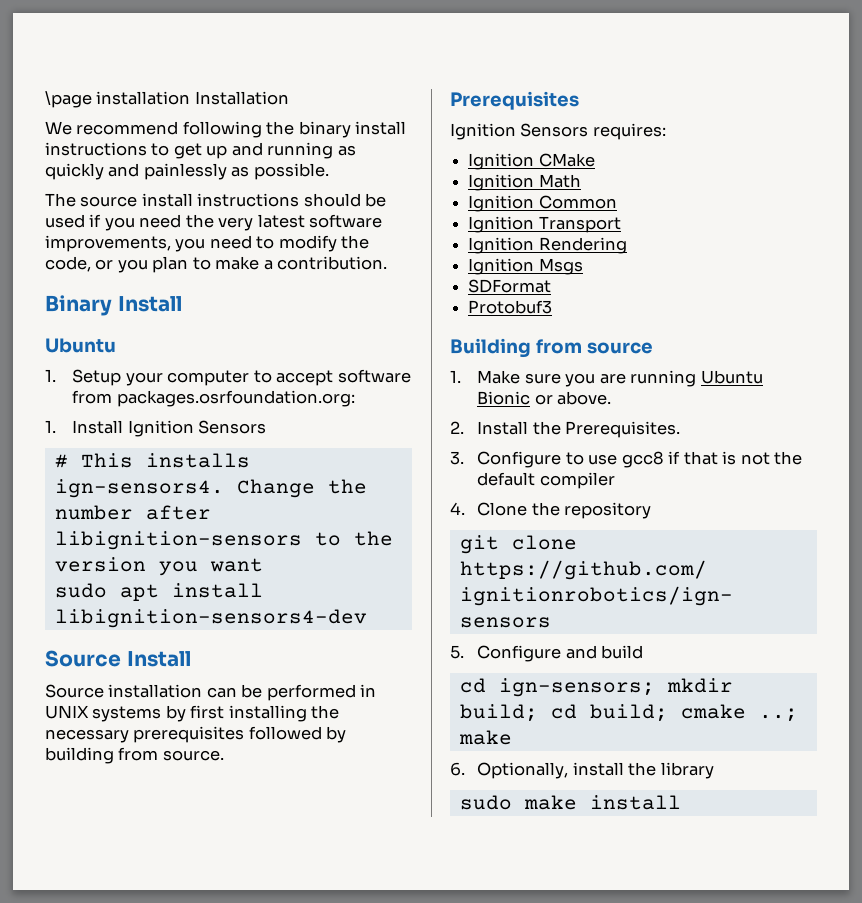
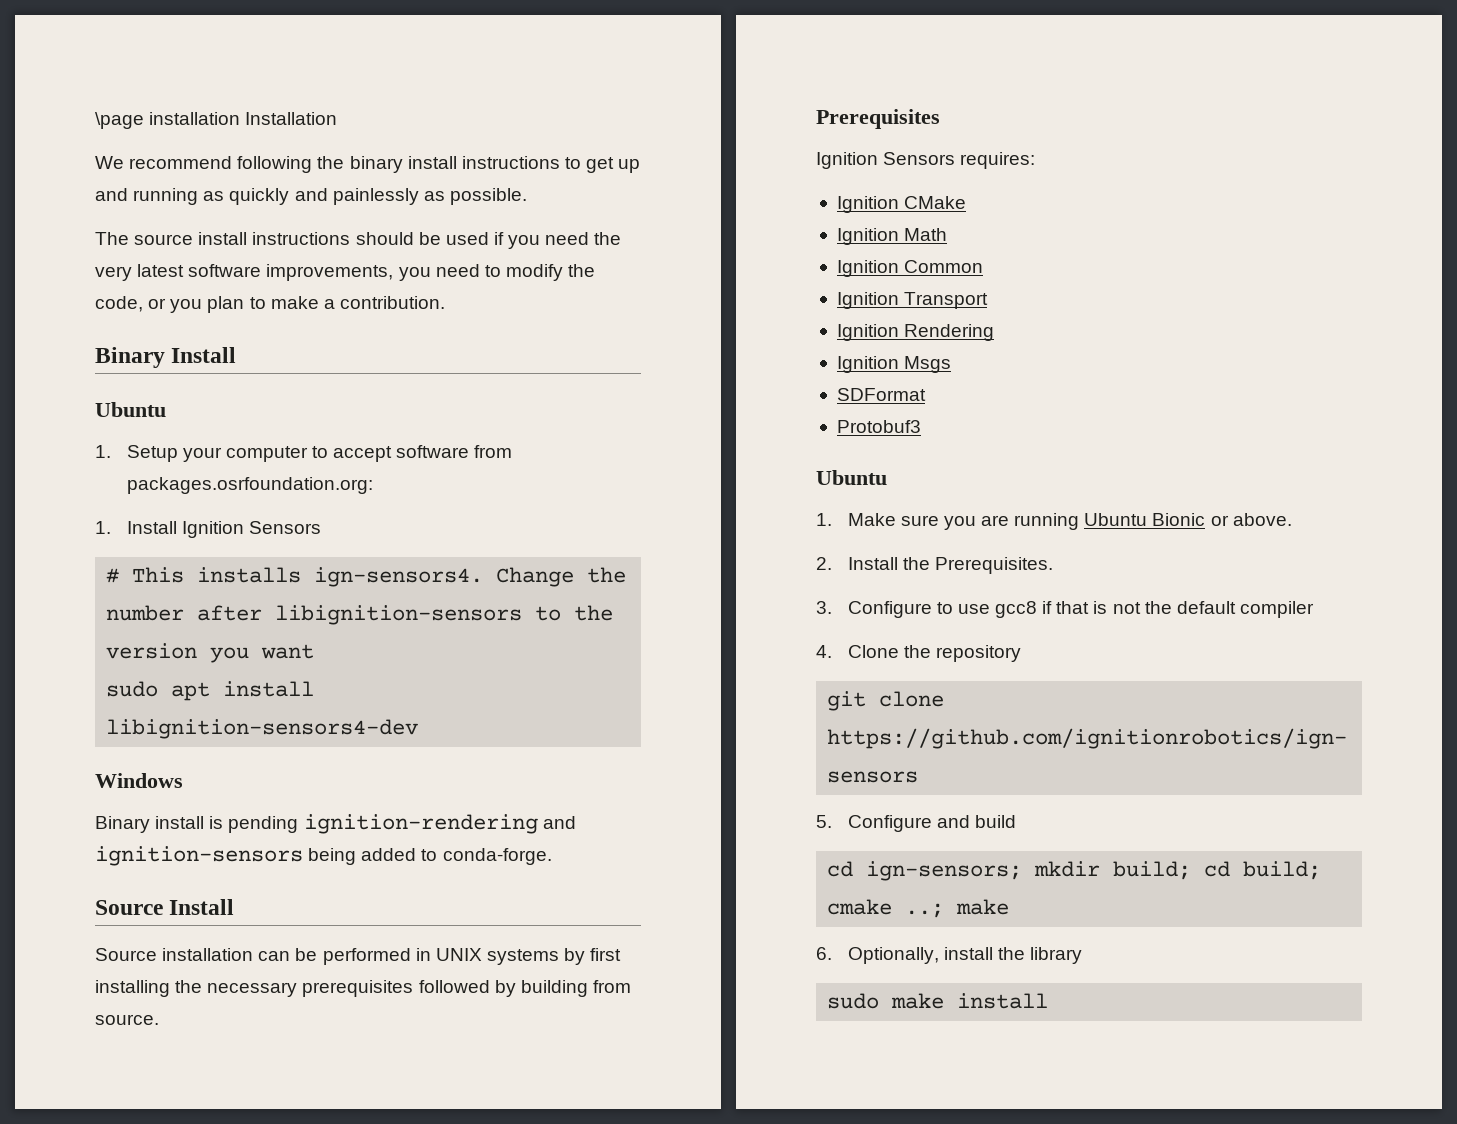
(367, 618) none -> [95,773,183,788] [95,814,576,834] [95,846,552,866] // Windows // Binary install is pending ignition-rendering and ignition-sensors being added to conda-forge.
[450,338,653,358] Building from source -> [816,470,887,485] Ubuntu

